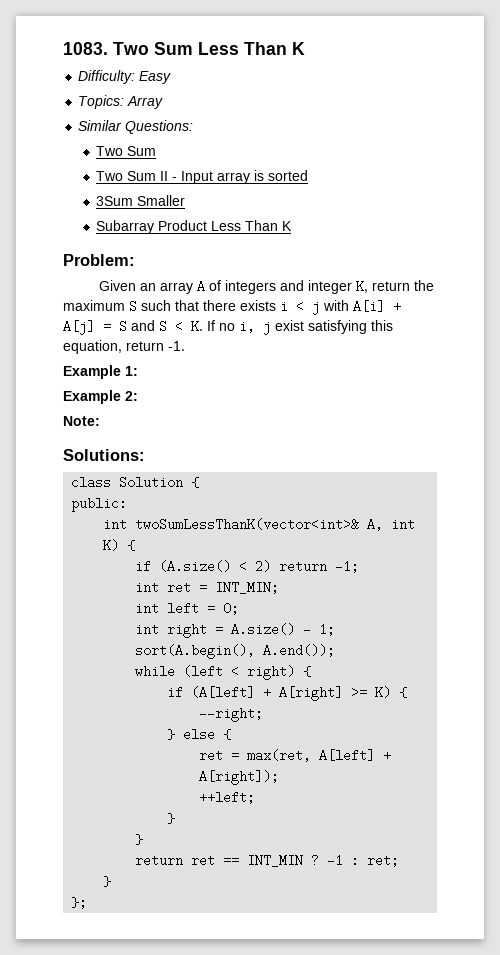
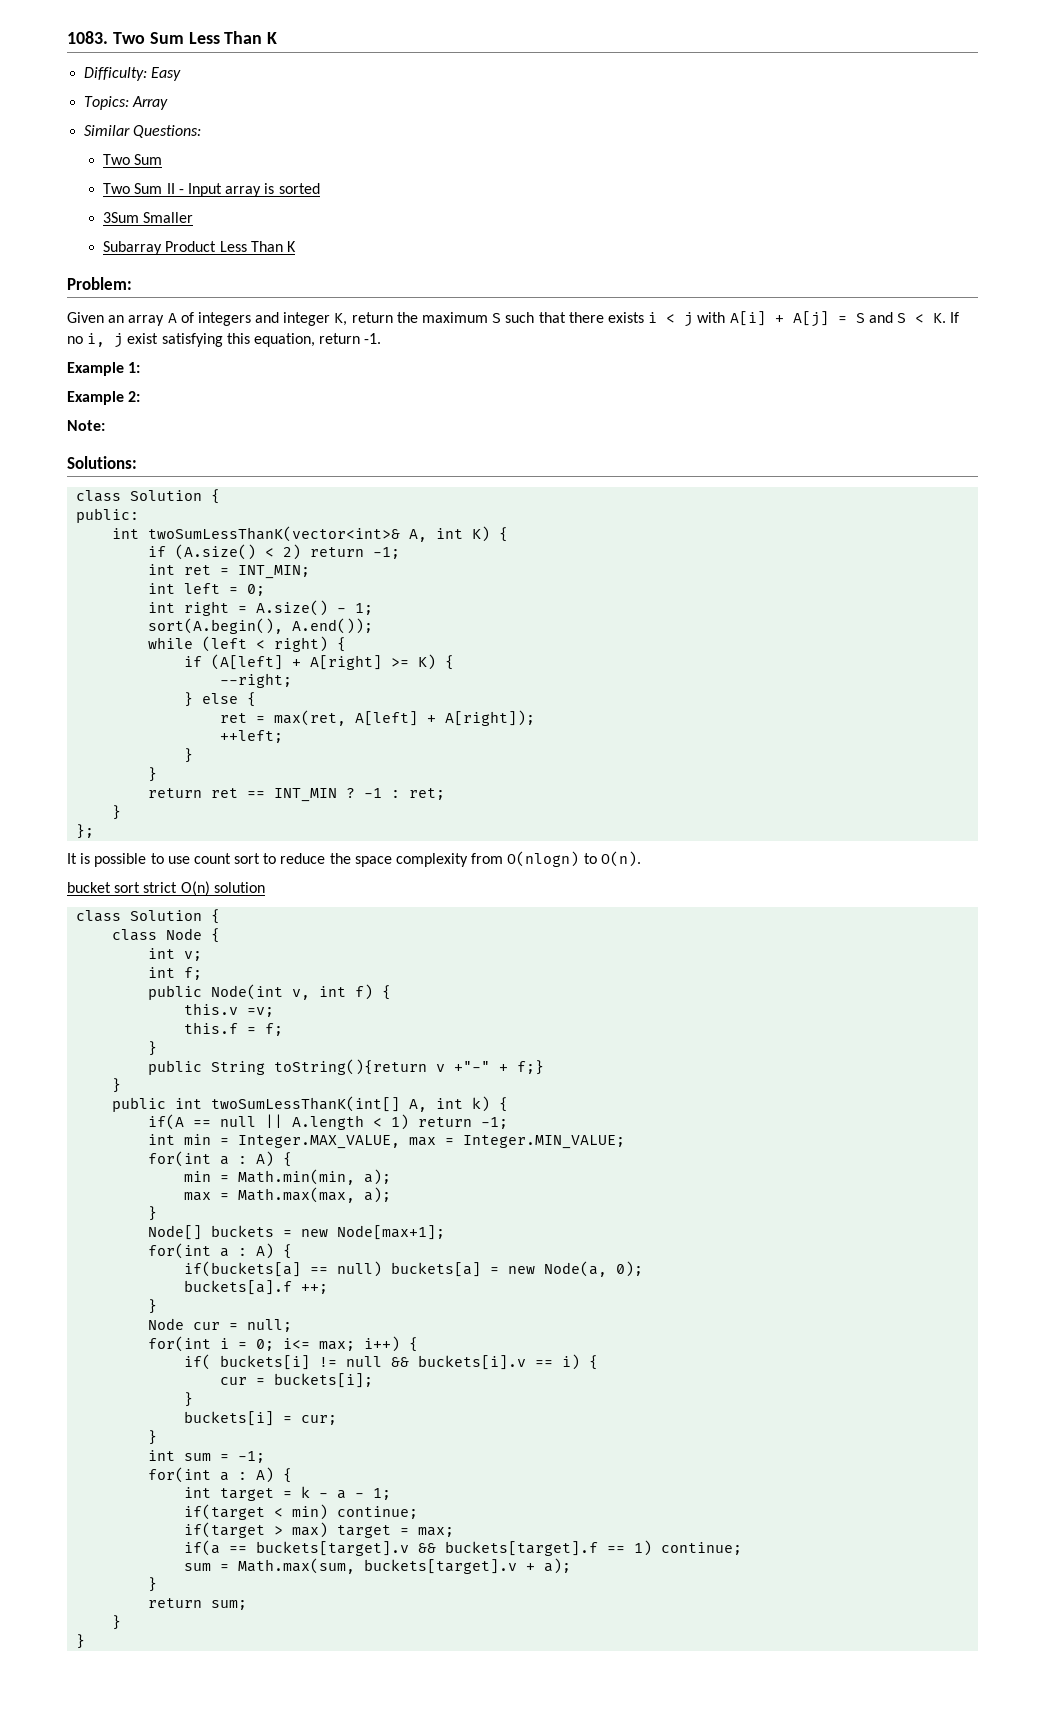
(88, 902) none -> [67,851,641,867] [67,881,265,896] [76,909,221,924] [112,928,221,943] [148,948,203,961] [148,967,203,980] [148,984,392,1000] [184,1003,275,1017] [184,1022,284,1036] [148,1041,158,1056] [148,1059,545,1075] [112,1078,122,1093] [112,1096,509,1112] [148,1114,509,1130] [148,1134,626,1149] [148,1151,293,1167] [184,1169,392,1185] [184,1187,392,1203] [148,1206,158,1221] [148,1225,446,1240] [148,1243,293,1259] [184,1261,644,1277] [184,1280,329,1295] [148,1299,158,1314] [148,1318,293,1332] [148,1336,419,1352] [184,1354,599,1370] [220,1373,374,1388] [184,1392,194,1407] [184,1411,338,1426] [148,1430,158,1445] [148,1450,266,1463] [148,1467,293,1483] [184,1486,392,1501] [184,1504,419,1520] [184,1522,455,1538] [184,1540,743,1556] [184,1558,572,1574] [148,1577,158,1592] [148,1598,248,1610] [112,1615,122,1630] [76,1634,86,1649] // It is possible to use count sort to reduce the space complexity from O(nlogn) to O(n). // bucket sort strict O(n) solution // class Solution { // class Node { // int v; // int f; // public Node(int v, int f) { // this.v =v; // this.f = f; // } // public String toString(){return v +"-" + f;} // } // public int twoSumLessThanK(int[] A, int k) { // if(A == null || A.length < 1) return -1; // int min = Integer.MAX_VALUE, max = Integer.MIN_VALUE; // for(int a : A) { // min = Math.min(min, a); // max = Math.max(max, a); // } // Node[] buckets = new Node[max+1]; // for(int a : A) { // if(buckets[a] == null) buckets[a] = new Node(a, 0); // buckets[a].f ++; // } // Node cur = null; // for(int i = 0; i<= max; i++) { // if( buckets[i] != null && buckets[i].v == i) { // cur = buckets[i]; // } // buckets[i] = cur; // } // int sum = -1; // for(int a : A) { // int target = k - a - 1; // if(target < min) continue; // if(target > max) target = max; // if(a == buckets[target].v && buckets[target].f == 1) continue; // sum = Math.max(sum, buckets[target].v + a); // } // return sum; // } // }

